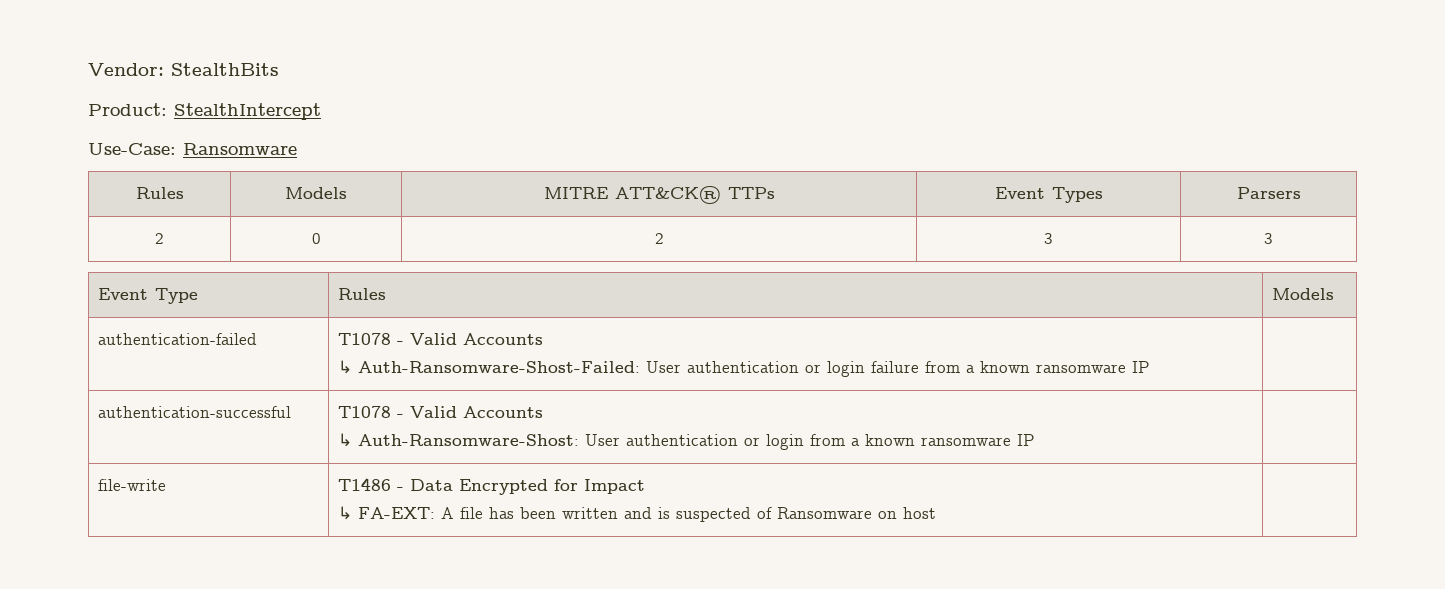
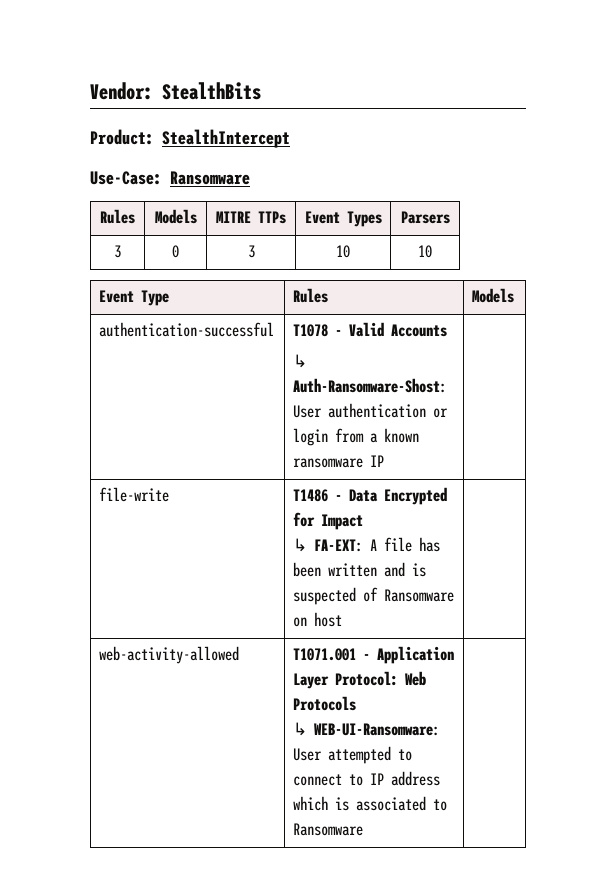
[614,186,721,204] ATT&CK® -> (251, 217) none
[155,233,164,244] 2 -> [114,245,121,258] 3
[654,233,664,244] [1044,233,1053,244] [1264,233,1273,244] | 2 | 3 | 3 -> [247,245,255,258] [336,245,350,258] [418,245,432,258] | 3 | 10 | 10
[98,333,258,345] [338,333,544,345] [338,360,1150,377] // authentication-failed | T1078 - Valid Accounts // ↳ Auth-Ransomware-Shost-Failed: User authentication or login failure from a known ransomware IP | -> (515, 295) none
(937, 513) none -> [99,646,240,664] [293,646,455,664] [293,671,427,689] [293,696,357,711] [293,722,441,736] [293,746,413,764] [293,771,441,786] [293,796,448,811] [293,823,364,836] // web-activity-allowed | T1071.001 - Application Layer Protocol: Web Protocols // ↳ WEB-UI-Ransomware: User attempted to connect to IP address which is associated to Ransomware |

